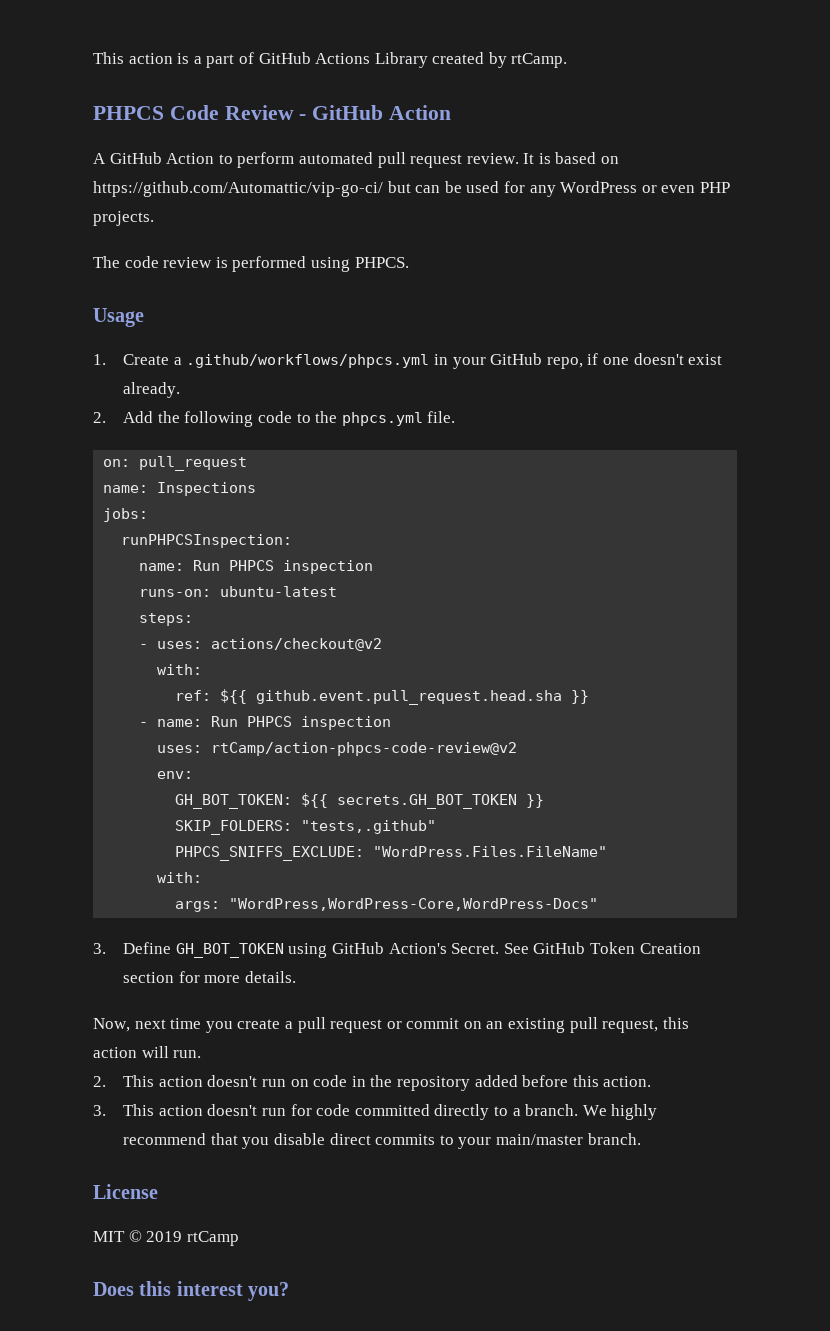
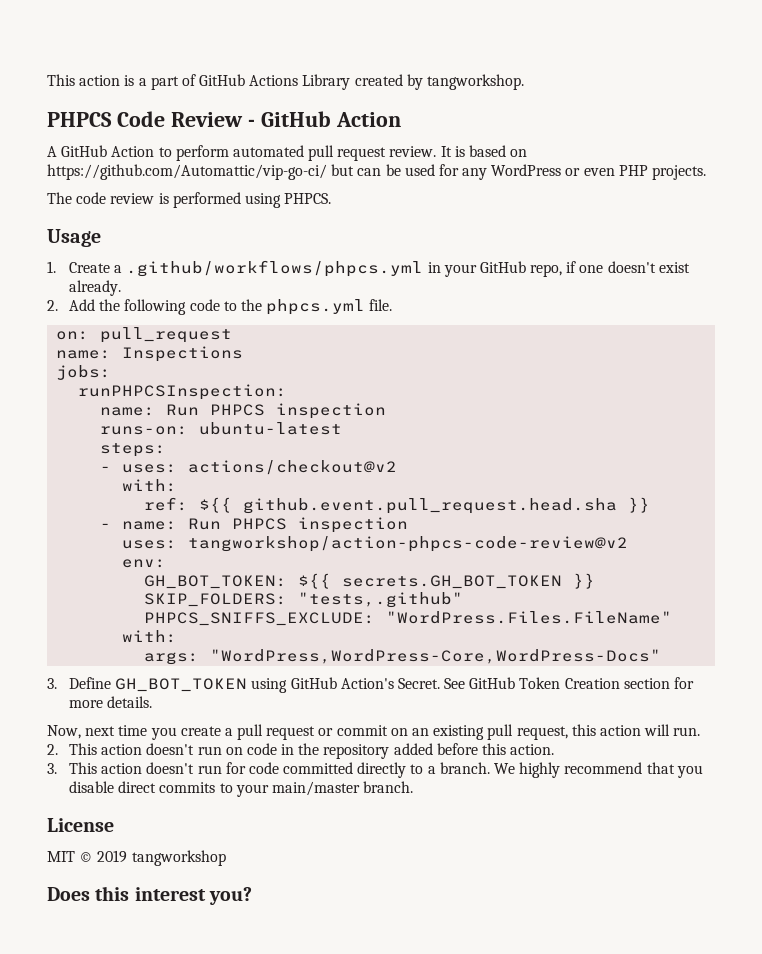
[511,53,568,68] rtCamp. -> [427,74,525,90] tangworkshop.
[211,742,518,756] rtCamp/action-phpcs-code-review@v2 -> [188,536,629,552] tangworkshop/action-phpcs-code-review@v2
[186,1231,239,1246] rtCamp -> [131,850,226,866] tangworkshop

